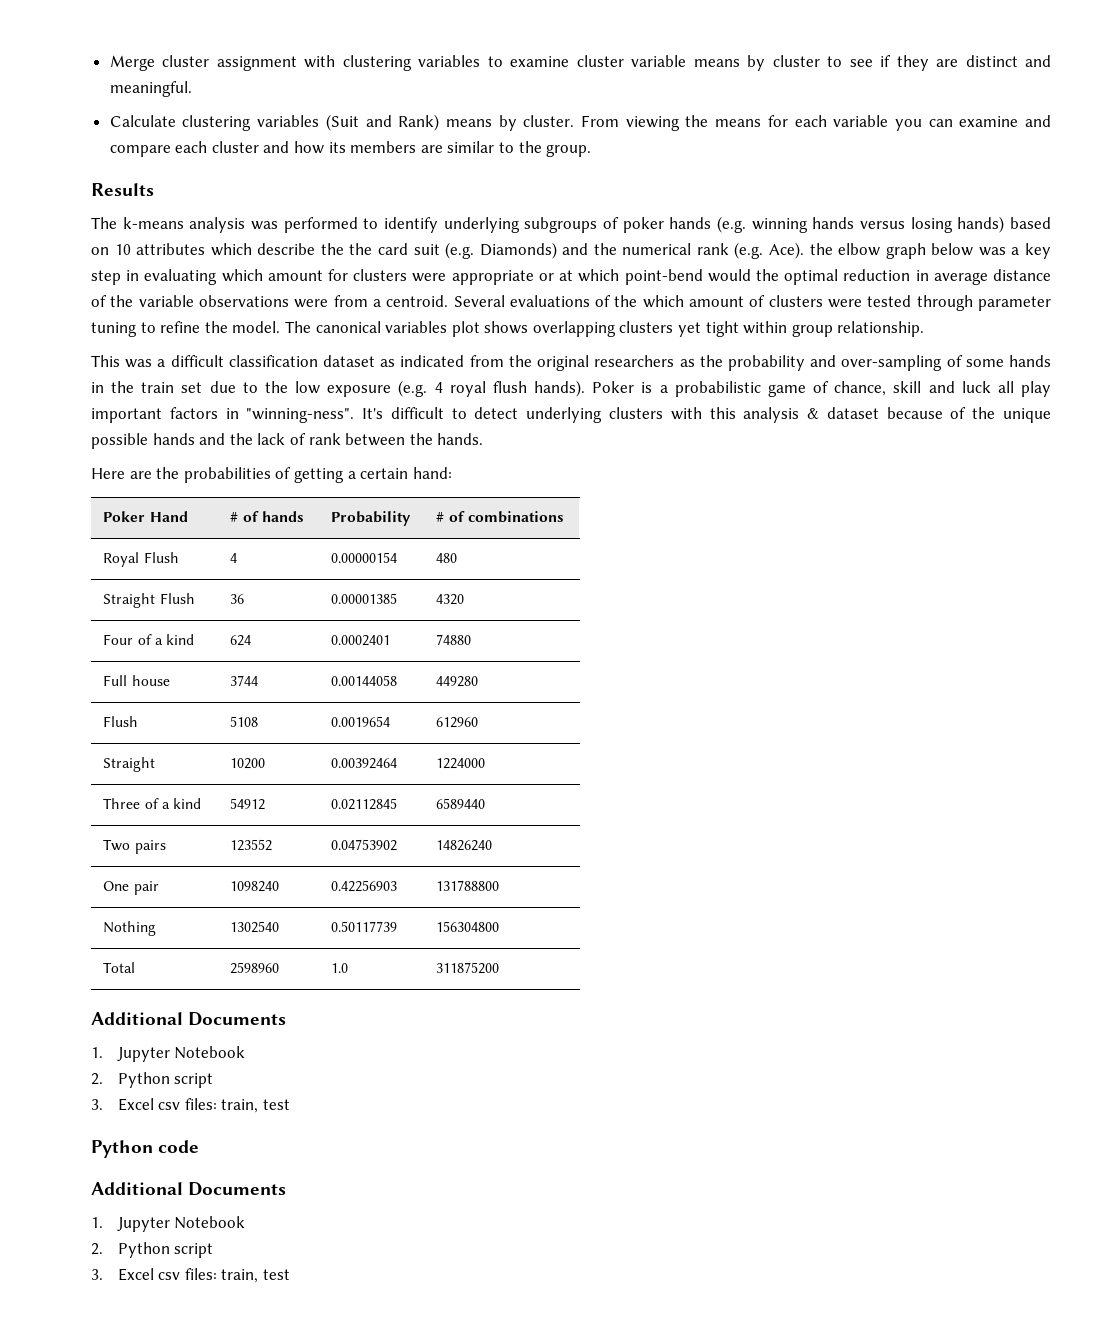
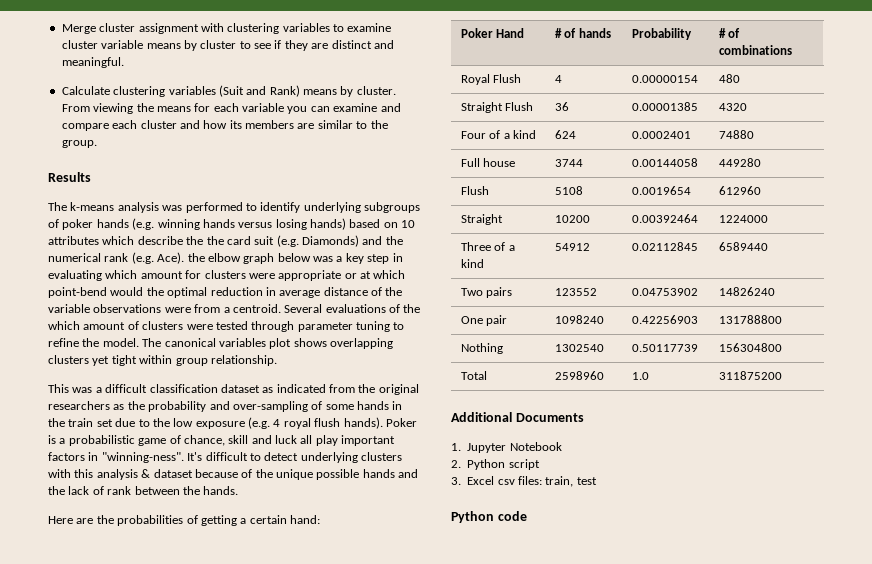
[91,1182,287,1196] [91,1216,246,1232] [91,1242,214,1258] [91,1268,290,1283] // Additional Documents // 1. Jupyter Notebook // 2. Python script // 3. Excel csv files: train, test -> (527, 516) none

